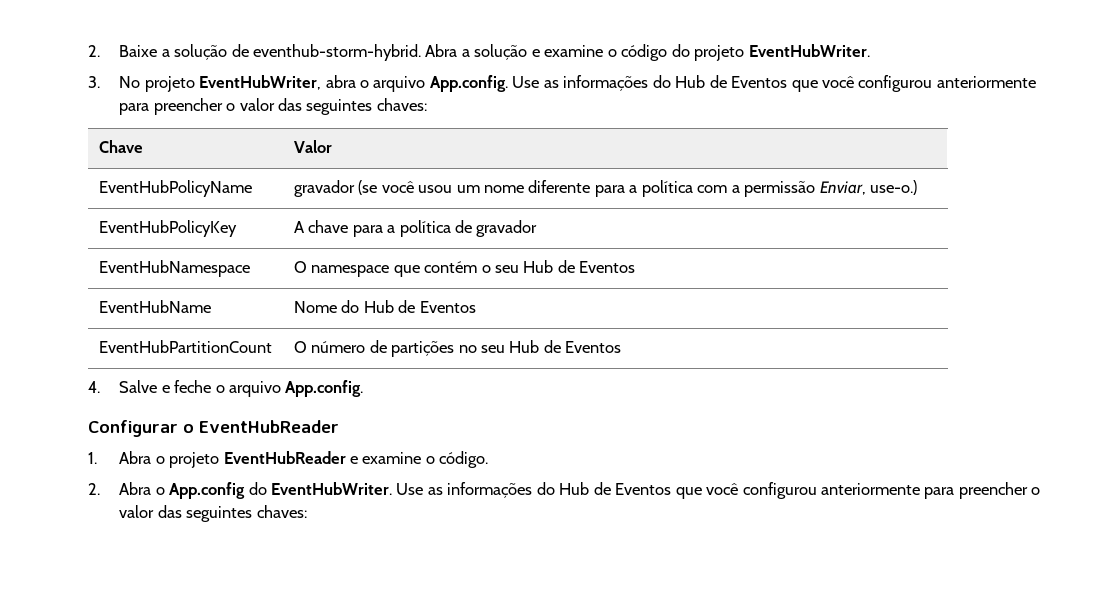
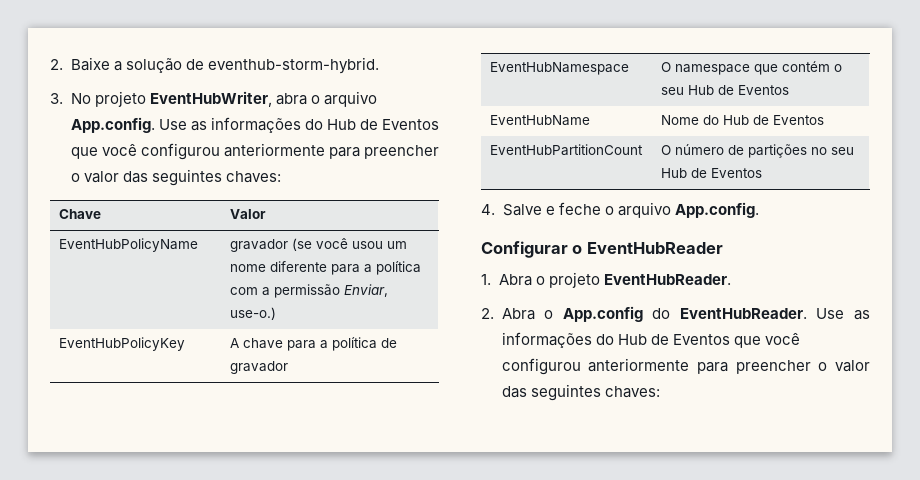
[425,44,870,61] Abra a solução e examine o código do projeto EventHubWriter. -> (379, 65) none
[223,451,489,468] EventHubReader e examine o código. -> [604,274,732,285] EventHubReader.
[270,482,392,495] EventHubWriter. -> [679,308,807,319] EventHubReader.

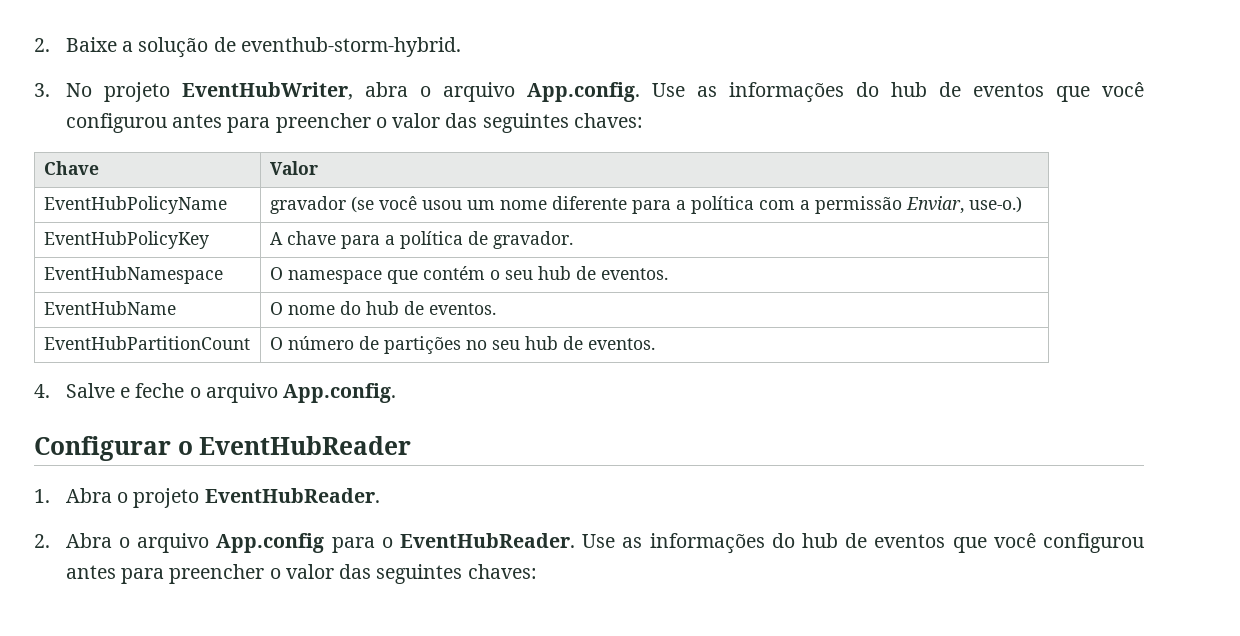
[326,119,439,130] [70,143,325,160] Hub de Eventos que você configurou anteriormente -> [890,82,1144,102] [65,113,223,133] hub de eventos que você configurou antes
[230,361,289,374] gravador -> [492,231,573,249] gravador.
[688,85,790,95] [490,115,591,126] [661,115,825,125] Hub de Eventos // EventHubName | Nome do Hub de Eventos -> [537,266,668,280] [43,301,176,315] [269,301,496,315] hub de eventos. // EventHubName | O nome do hub de eventos.
[661,168,763,178] Hub de Eventos -> [524,336,655,350] hub de eventos.
[562,306,671,322] App.config do -> [137,533,393,553] arquivo App.config para o
[617,332,800,348] [501,358,690,375] Hub de Eventos que você configurou anteriormente -> [801,533,1144,553] [65,565,116,579] hub de eventos que você configurou antes

